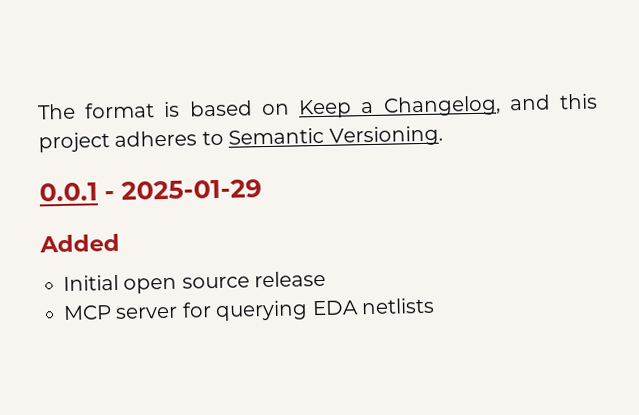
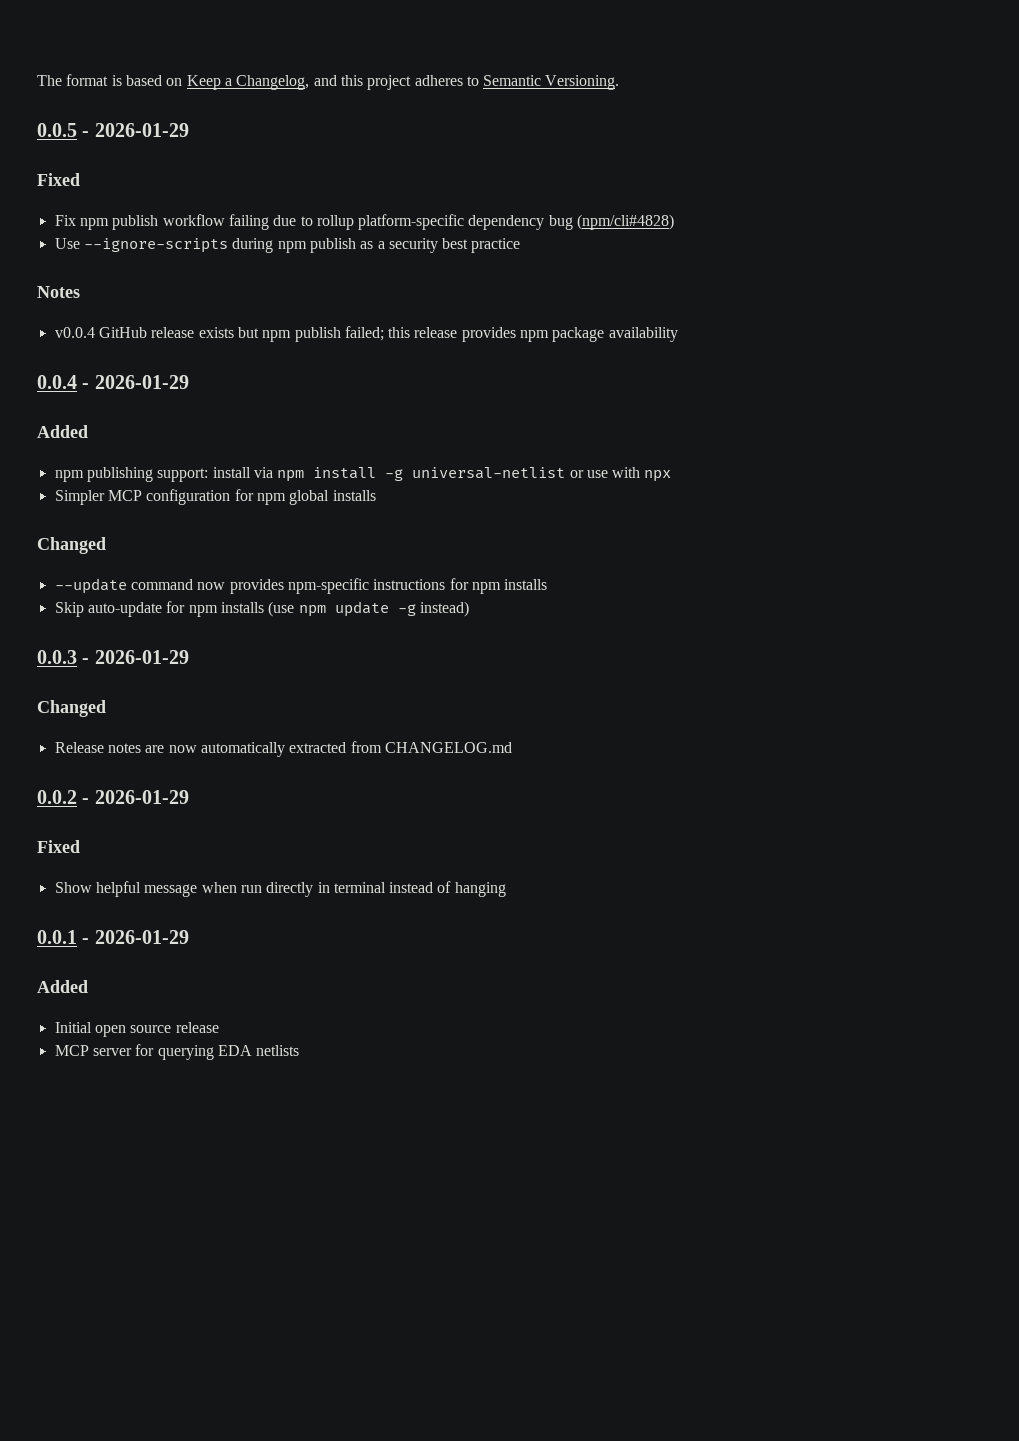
(443, 136) none -> [37,123,189,137] [37,173,80,186] [54,214,675,230] [54,238,521,253] [37,286,80,298] [54,326,678,342] [37,375,189,389] [37,425,88,438] [54,467,672,482] [54,489,376,505] [37,537,106,554] [54,578,548,594] [54,601,469,617] [37,650,189,664] [37,700,106,717] [54,741,512,757] [37,790,189,804] [37,840,80,853] [54,881,506,897] // 0.0.5 - 2026-01-29 // Fixed // Fix npm publish workflow failing due to rollup platform-specific dependency bug (npm/cli#4828) // Use --ignore-scripts during npm publish as a security best practice // Notes // v0.0.4 GitHub release exists but npm publish failed; this release provides npm package availability // 0.0.4 - 2026-01-29 // Added // npm publishing support: install via npm install -g universal-netlist or use with npx // Simpler MCP configuration for npm global installs // Changed // --update command now provides npm-specific instructions for npm installs // Skip auto-update for npm installs (use npm update -g instead) // 0.0.3 - 2026-01-29 // Changed // Release notes are now automatically extracted from CHANGELOG.md // 0.0.2 - 2026-01-29 // Fixed // Show helpful message when run directly in terminal instead of hanging
[121,179,262,200] 2025-01-29 -> [94,930,189,944] 2026-01-29

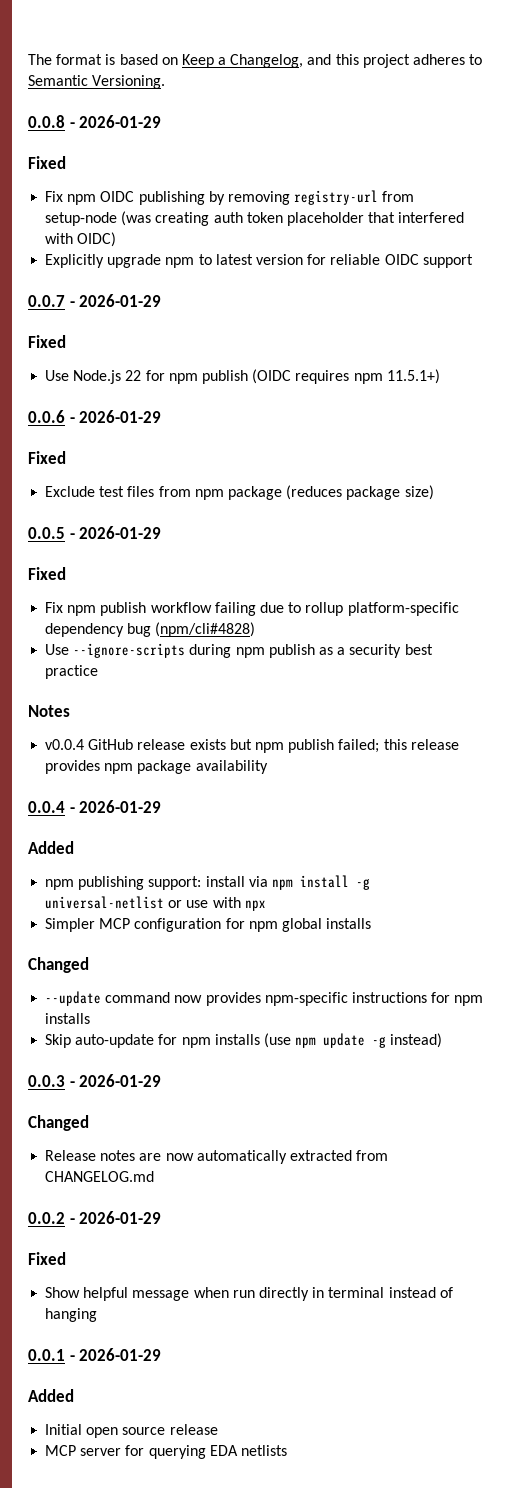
(620, 82) none -> [28,115,162,128] [28,156,66,169] [45,190,415,205] [45,211,465,226] [45,232,117,247] [45,254,473,268] [28,294,162,307] [28,335,66,348] [45,369,440,384] [28,410,162,423] [28,451,66,464] [45,485,434,500] // 0.0.8 - 2026-01-29 // Fixed // Fix npm OIDC publishing by removing registry-url from setup-node (was creating auth token placeholder that interfered with OIDC) // Explicitly upgrade npm to latest version for reliable OIDC support // 0.0.7 - 2026-01-29 // Fixed // Use Node.js 22 for npm publish (OIDC requires npm 11.5.1+) // 0.0.6 - 2026-01-29 // Fixed // Exclude test files from npm package (reduces package size)

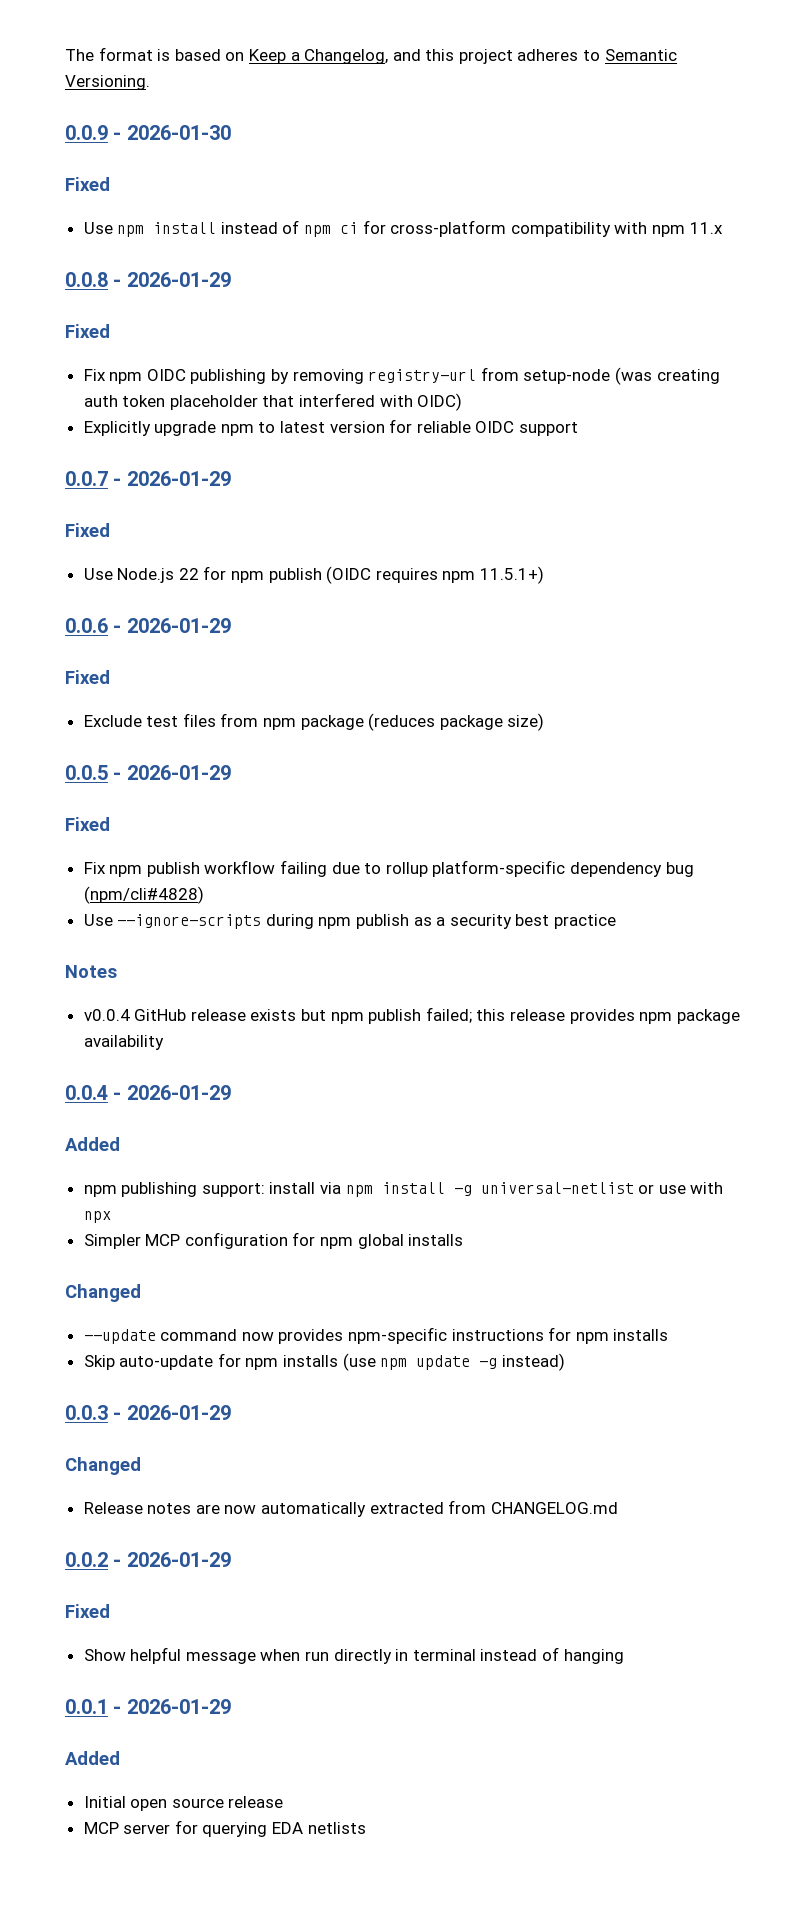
(166, 82) none -> [65,125,231,140] [65,177,110,191] [83,220,723,237] // 0.0.9 - 2026-01-30 // Fixed // Use npm install instead of npm ci for cross-platform compatibility with npm 11.x

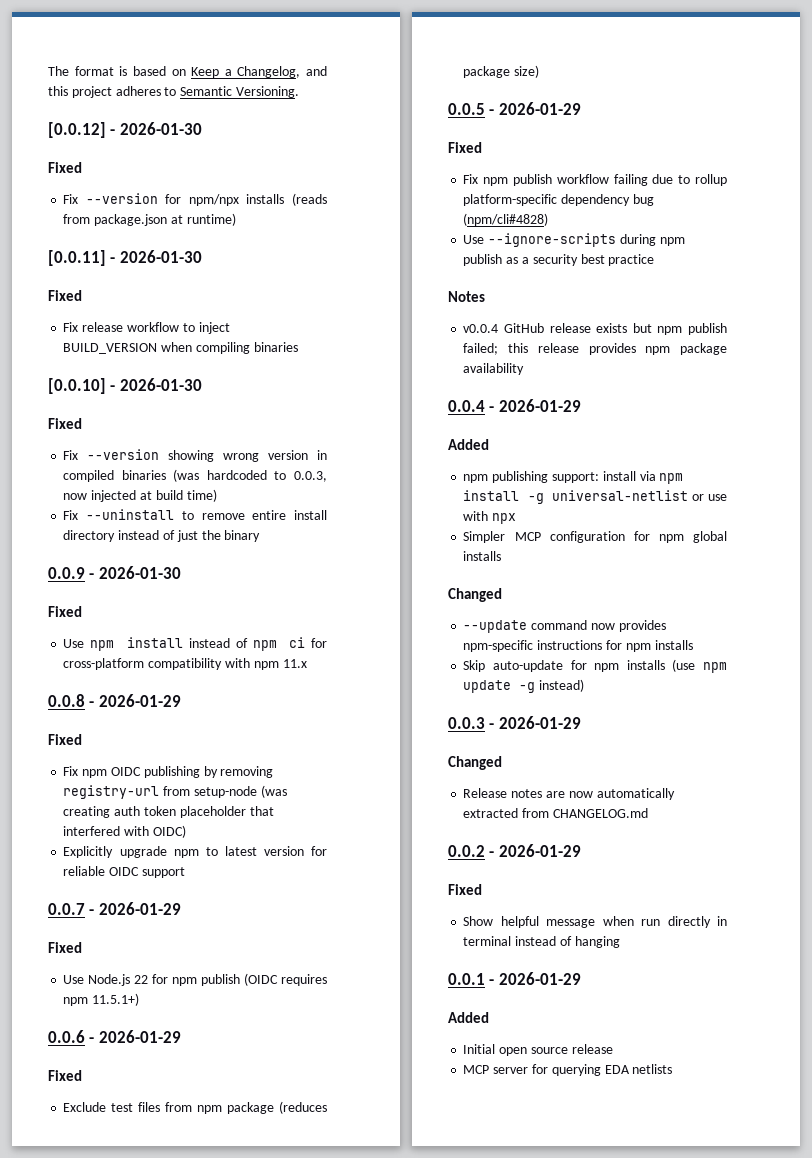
(150, 82) none -> [48,122,202,138] [48,162,82,173] [63,193,327,206] [63,213,236,226] [48,250,202,266] [48,290,82,301] [63,322,230,334] [63,342,298,354] [48,378,202,394] [48,418,82,429] [63,449,328,462] [63,469,328,482] [63,489,217,502] [63,509,327,520] [63,530,261,542] // [0.0.12] - 2026-01-30 // Fixed // Fix --version for npm/npx installs (reads from package.json at runtime) // [0.0.11] - 2026-01-30 // Fixed // Fix release workflow to inject BUILD_VERSION when compiling binaries // [0.0.10] - 2026-01-30 // Fixed // Fix --version showing wrong version in compiled binaries (was hardcoded to 0.0.3, now injected at build time) // Fix --uninstall to remove entire install directory instead of just the binary

